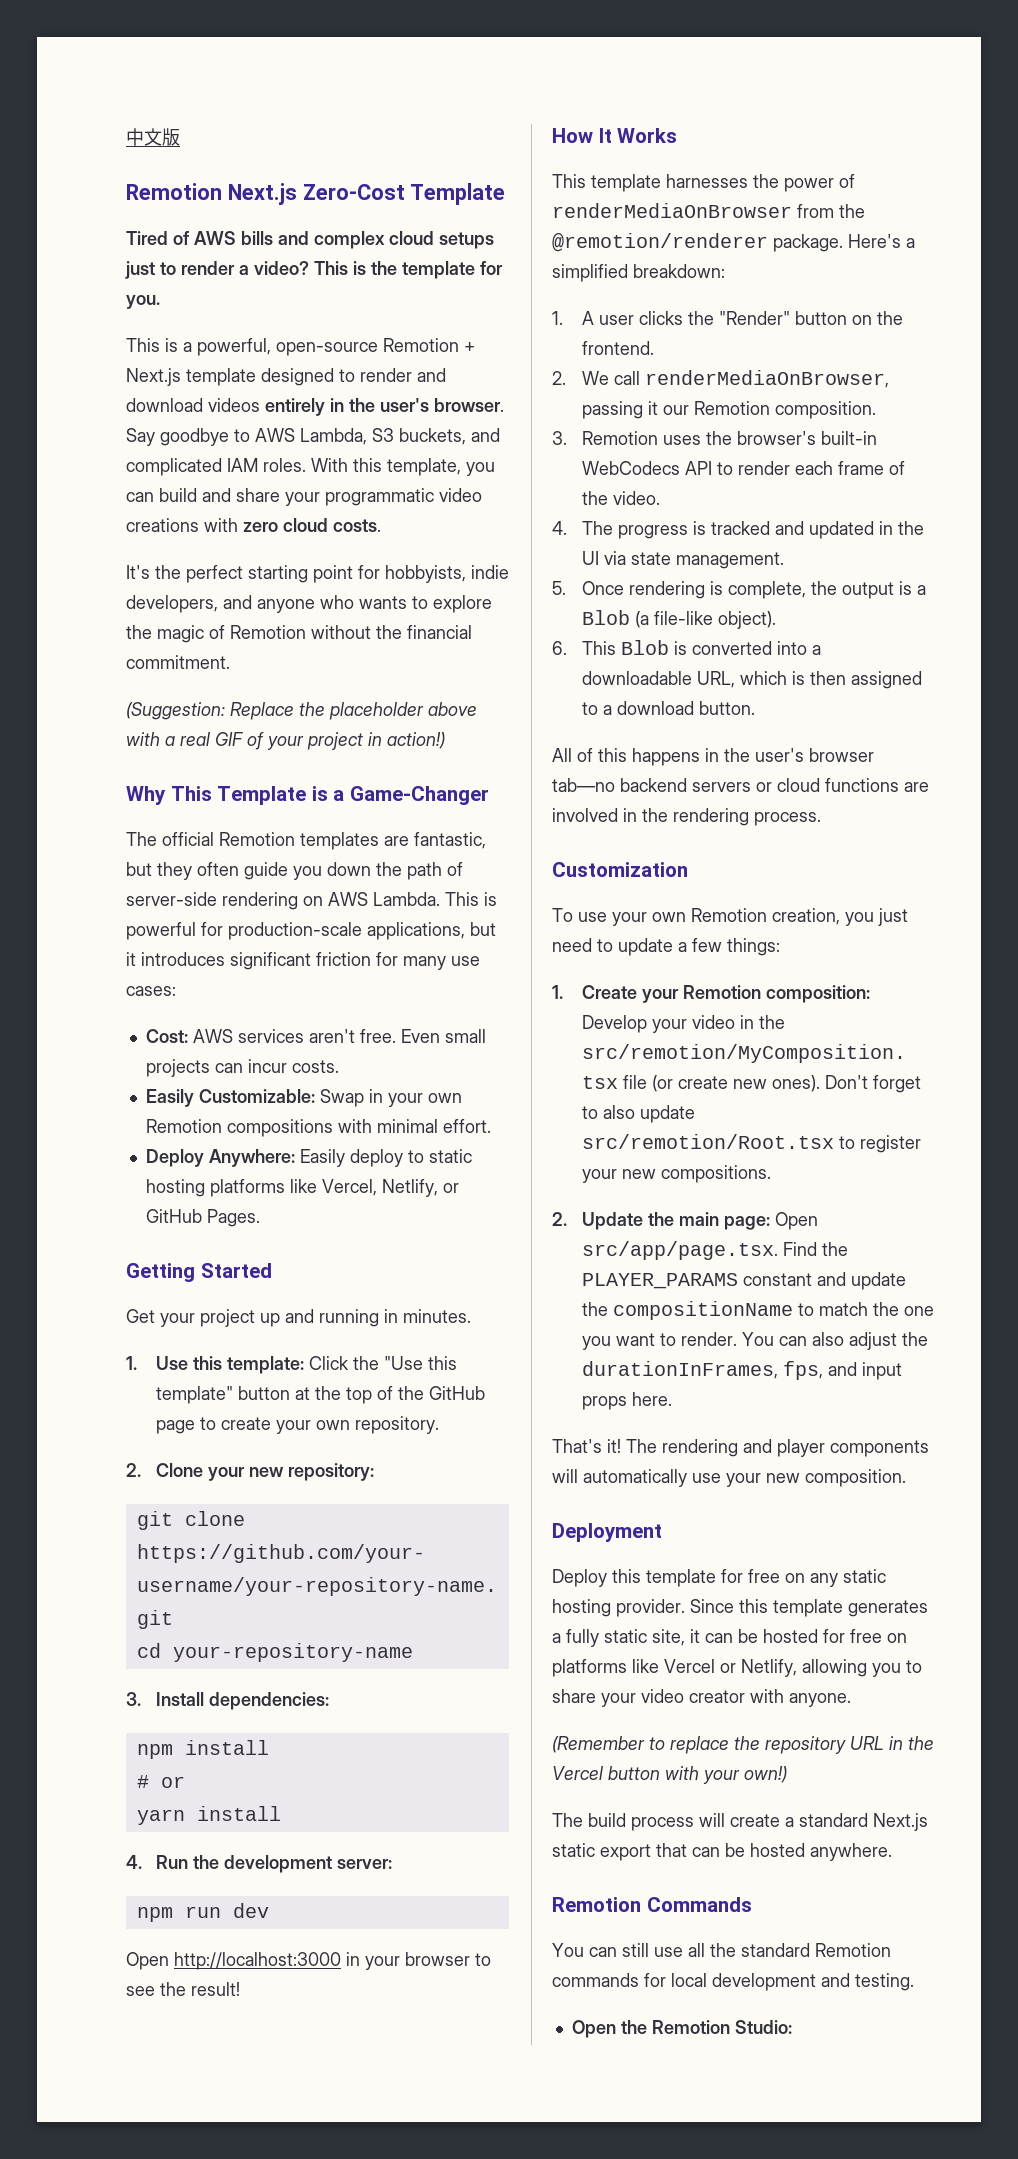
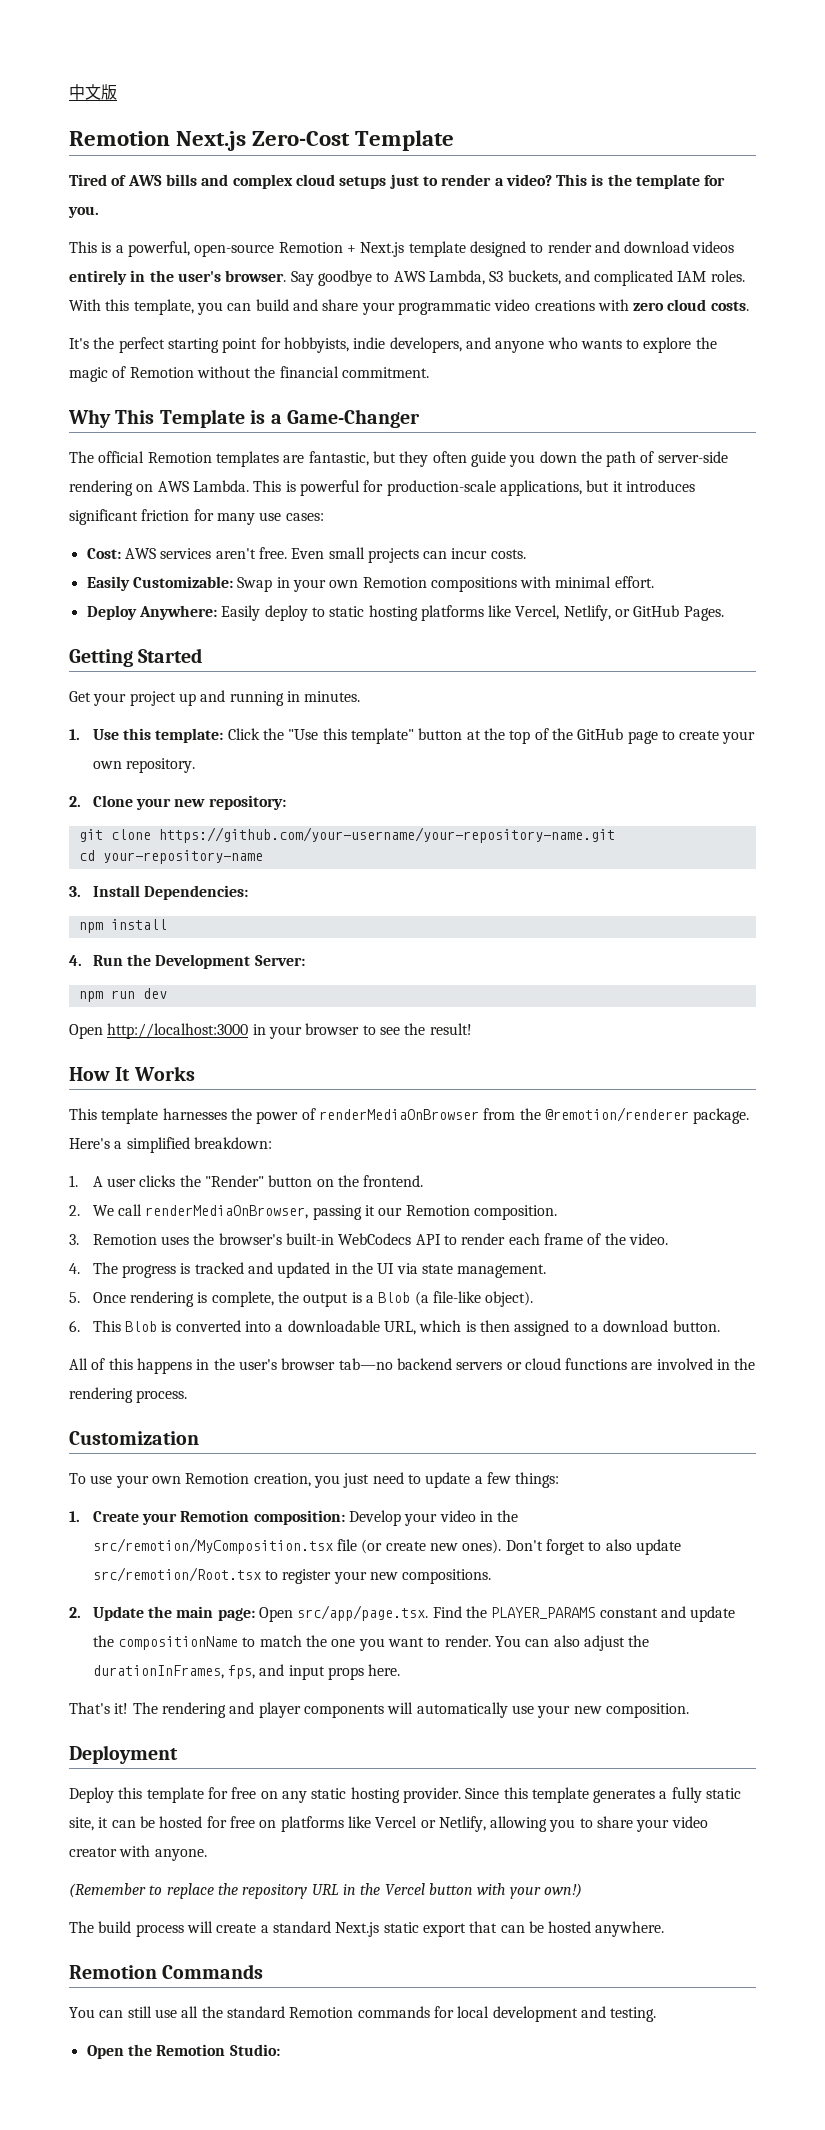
[126,702,477,720] [126,732,445,750] // (Suggestion: Replace the placeholder above with a real GIF of your project in action!) -> (429, 372) none
[208,1692,329,1710] dependencies: -> [144,885,249,900] Dependencies:
[136,1775,185,1788] [136,1806,281,1825] // # or // yarn install -> (167, 924) none
[223,1855,392,1873] development server: -> [155,954,305,969] Development Server:

